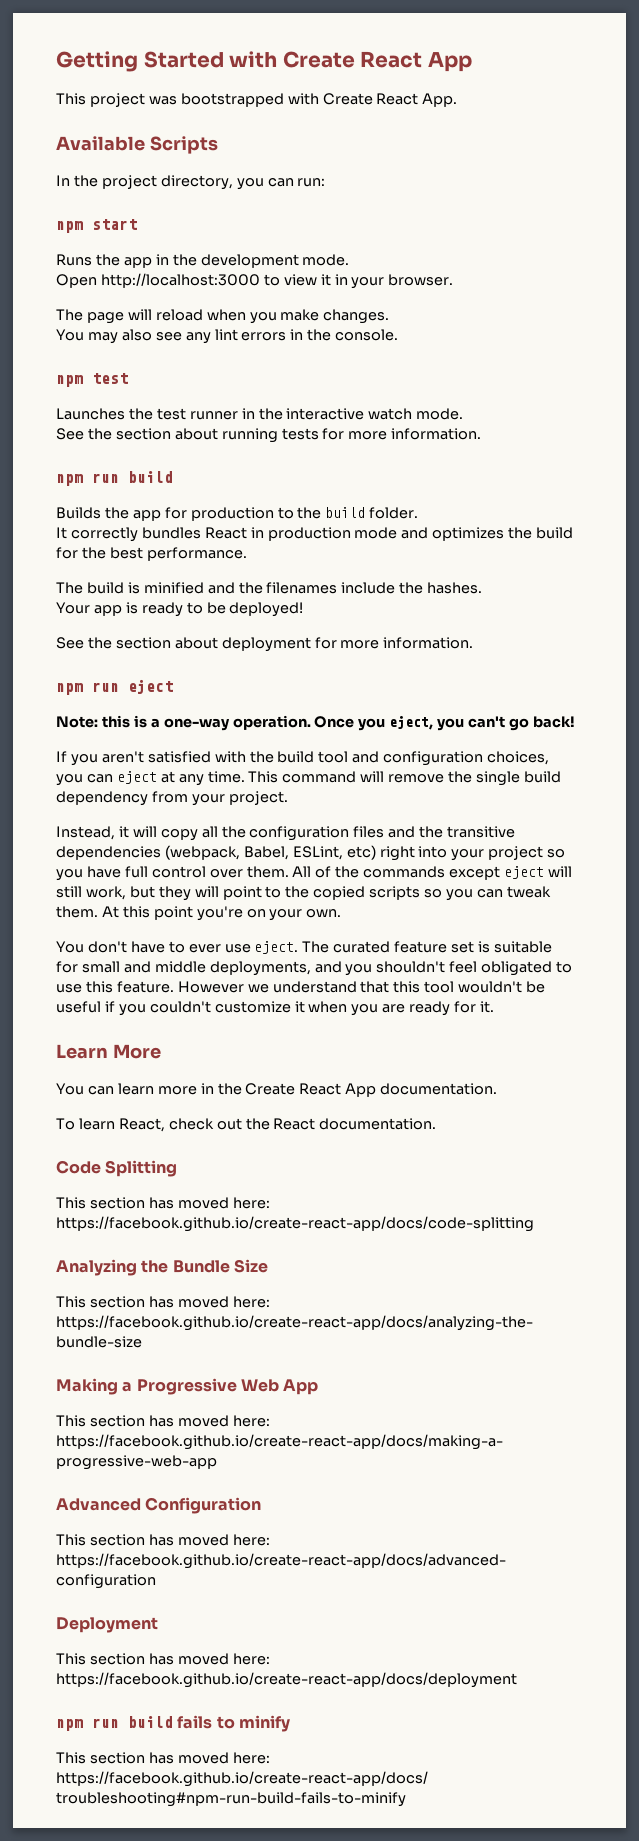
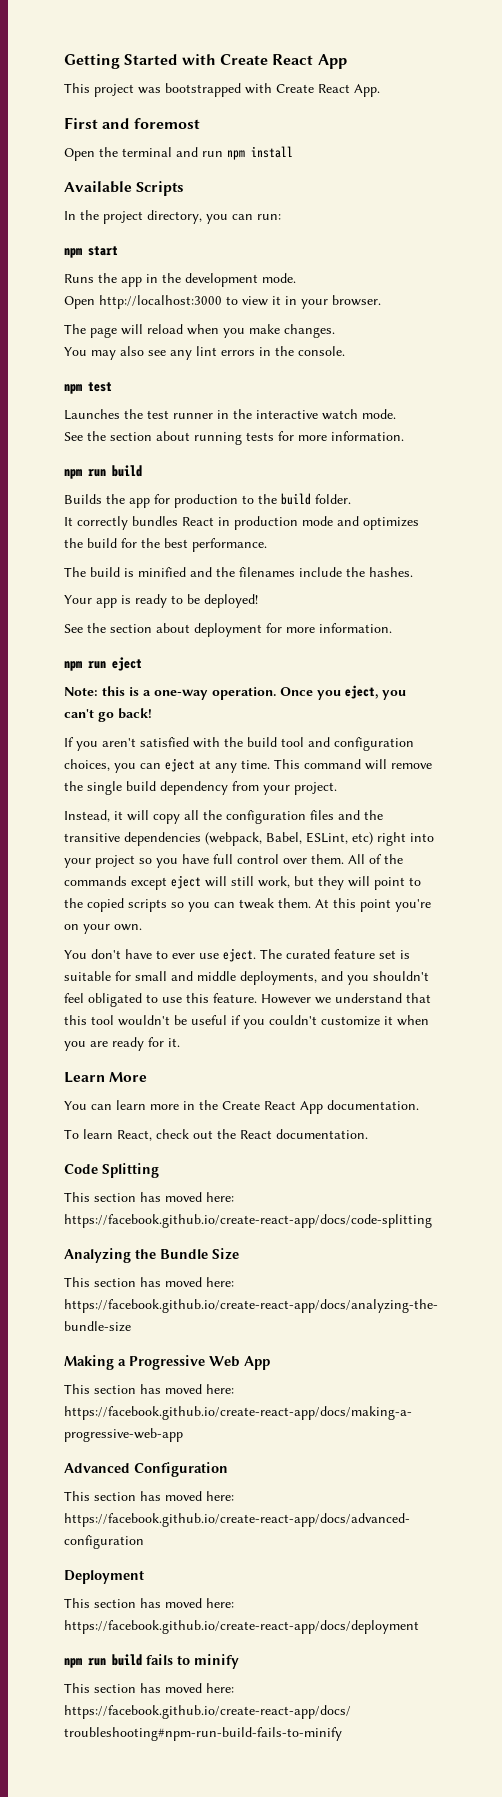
(458, 100) none -> [64,117,200,129] [64,146,293,161] // First and foremost // Open the terminal and run npm install

